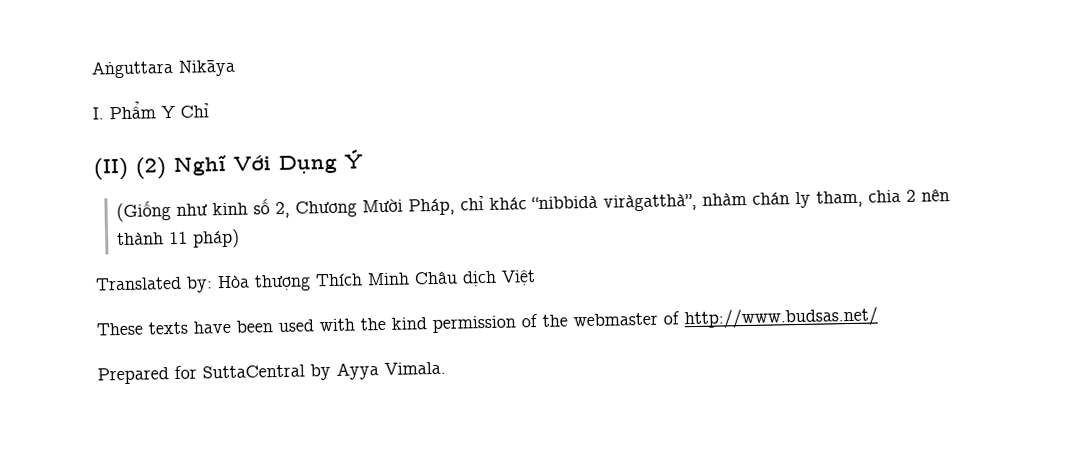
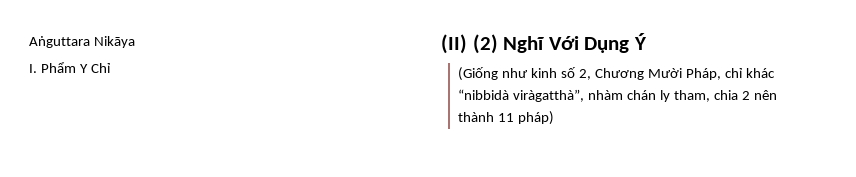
[95,270,536,293] [96,306,878,336] [97,361,446,385] // Translated by: Hòa thượng Thích Minh Châu dịch Việt // These texts have been used with the kind permission of the webmaster of http://www.budsas.net/ // Prepared for SuttaCentral by Ayya Vimala. -> (555, 118) none

